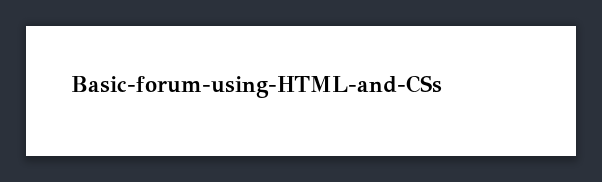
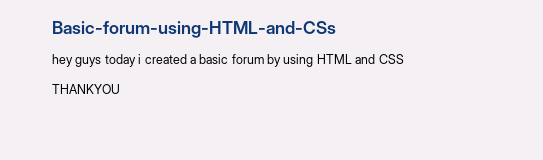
(442, 86) none -> [52,54,404,67] [52,84,120,94] // hey guys today i created a basic forum by using HTML and CSS // THANKYOU

